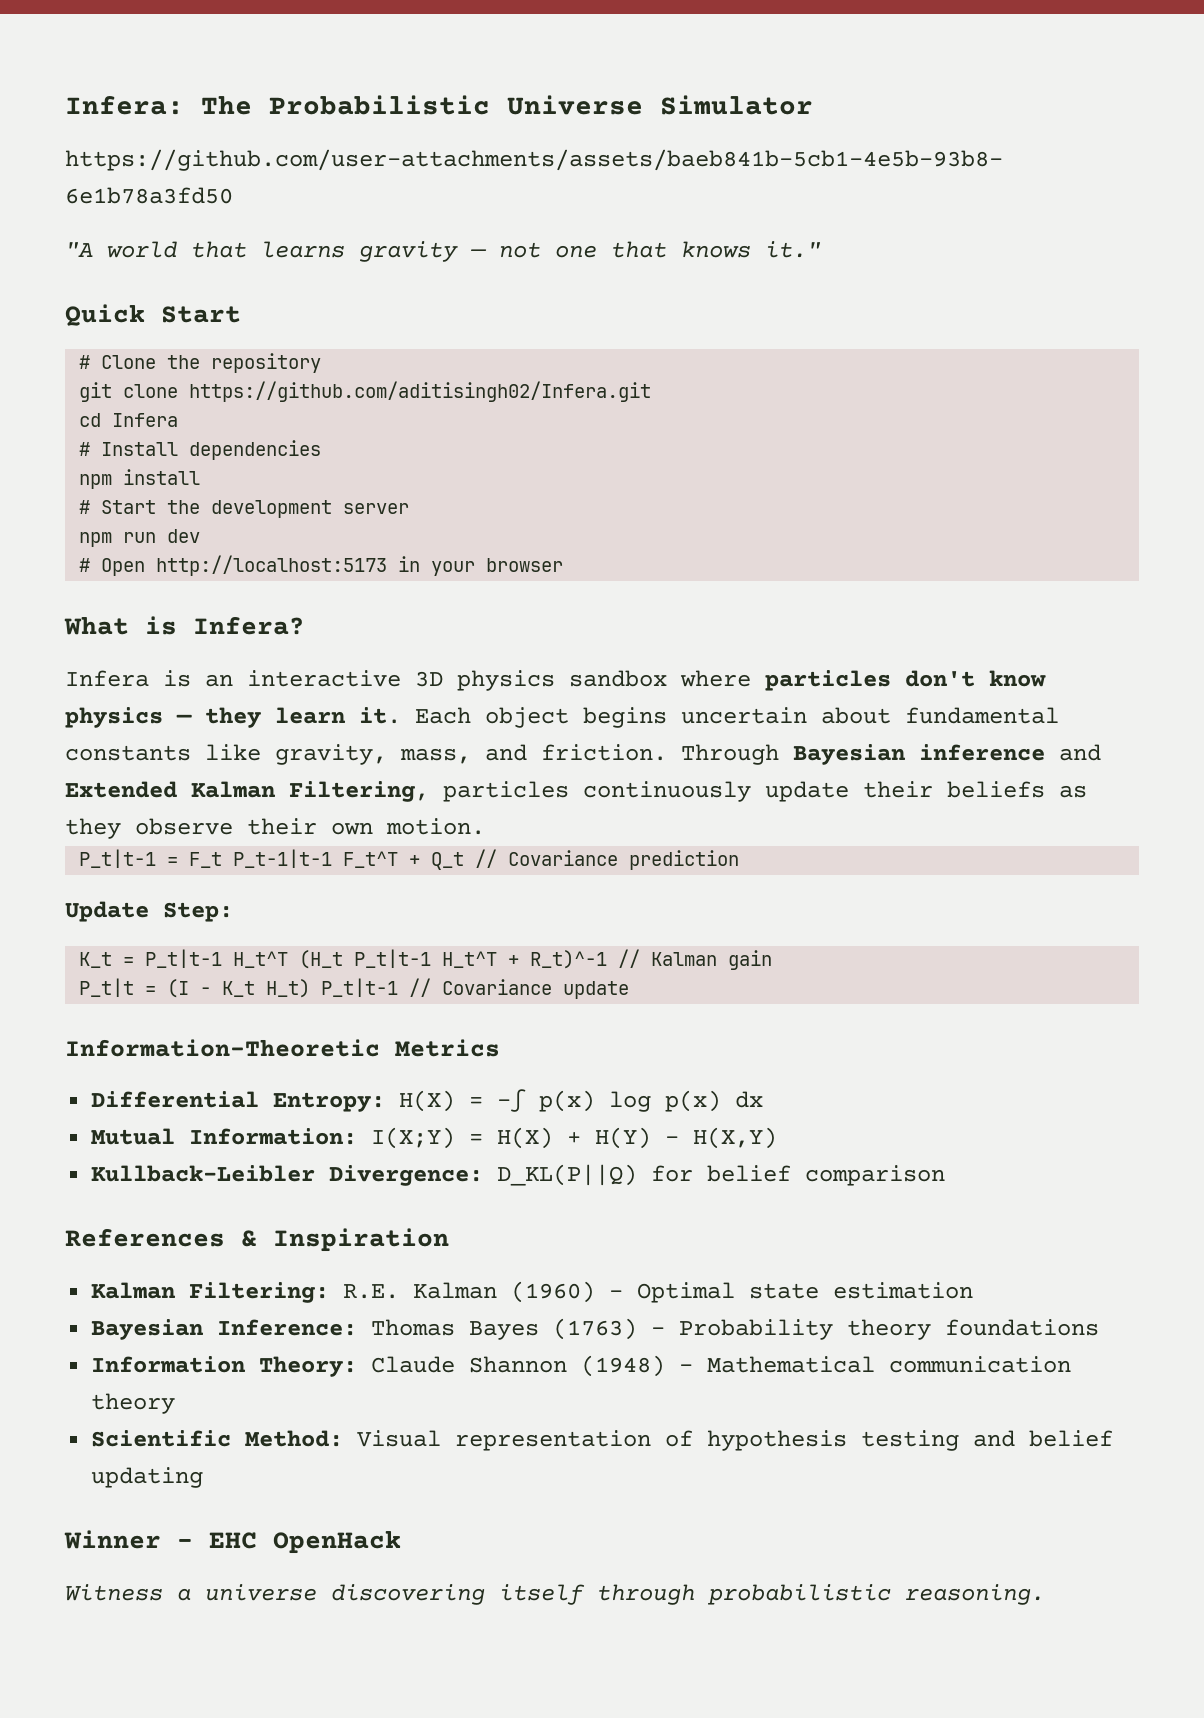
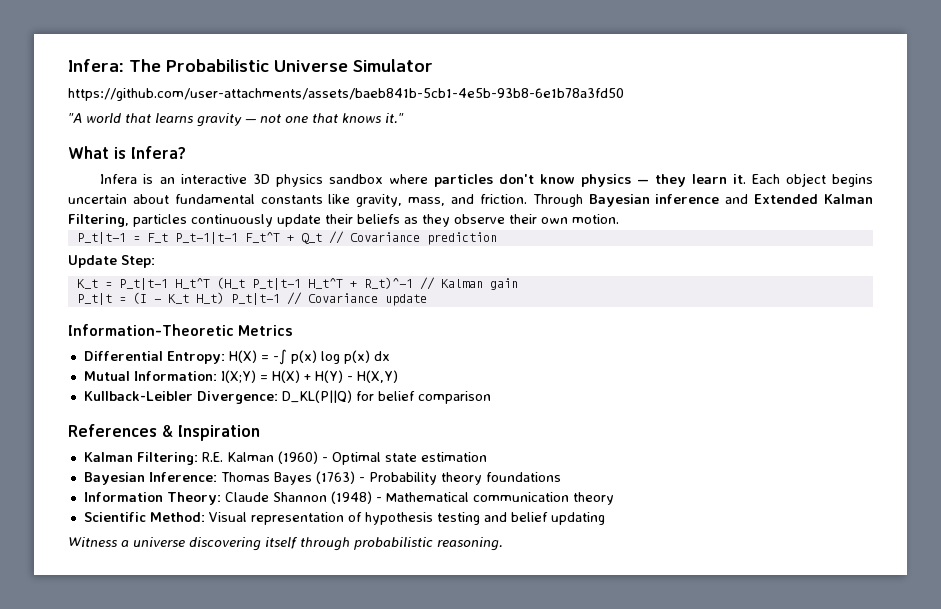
[65,304,241,326] [79,353,322,373] [79,381,652,402] [79,413,179,427] [79,440,322,460] [79,469,201,489] [79,500,410,518] [79,529,201,547] [79,555,564,576] // Quick Start // # Clone the repository // git clone https://github.com/aditisingh02/Infera.git // cd Infera // # Install dependencies // npm install // # Start the development server // npm run dev // # Open http://localhost:5173 in your browser -> (404, 118) none
[64,1530,401,1554] // Winner - EHC OpenHack -> (605, 518) none

